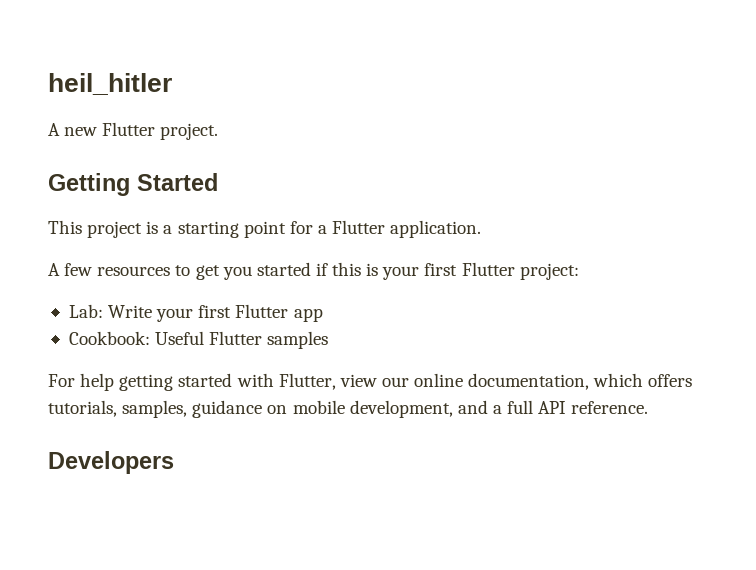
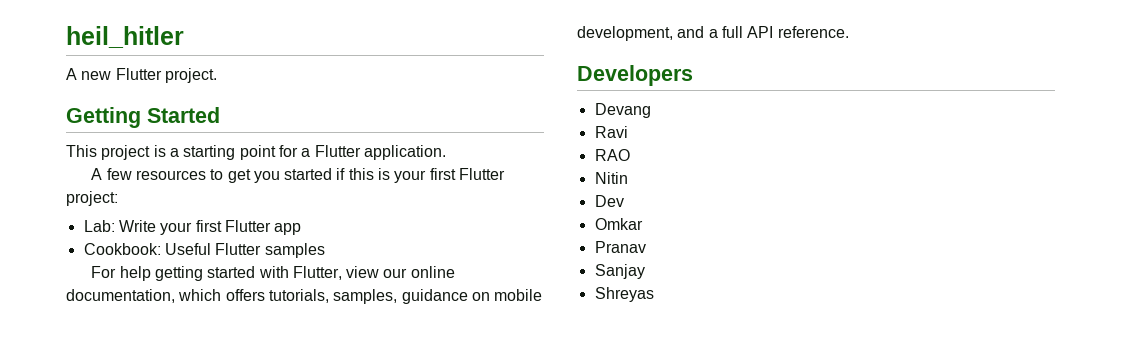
(174, 462) none -> [594,103,651,118] [594,126,628,138] [594,149,630,161] [594,172,628,184] [594,195,624,207] [594,218,643,230] [594,241,646,253] [594,264,645,279] [594,287,654,302] // Devang // Ravi // RAO // Nitin // Dev // Omkar // Pranav // Sanjay // Shreyas

